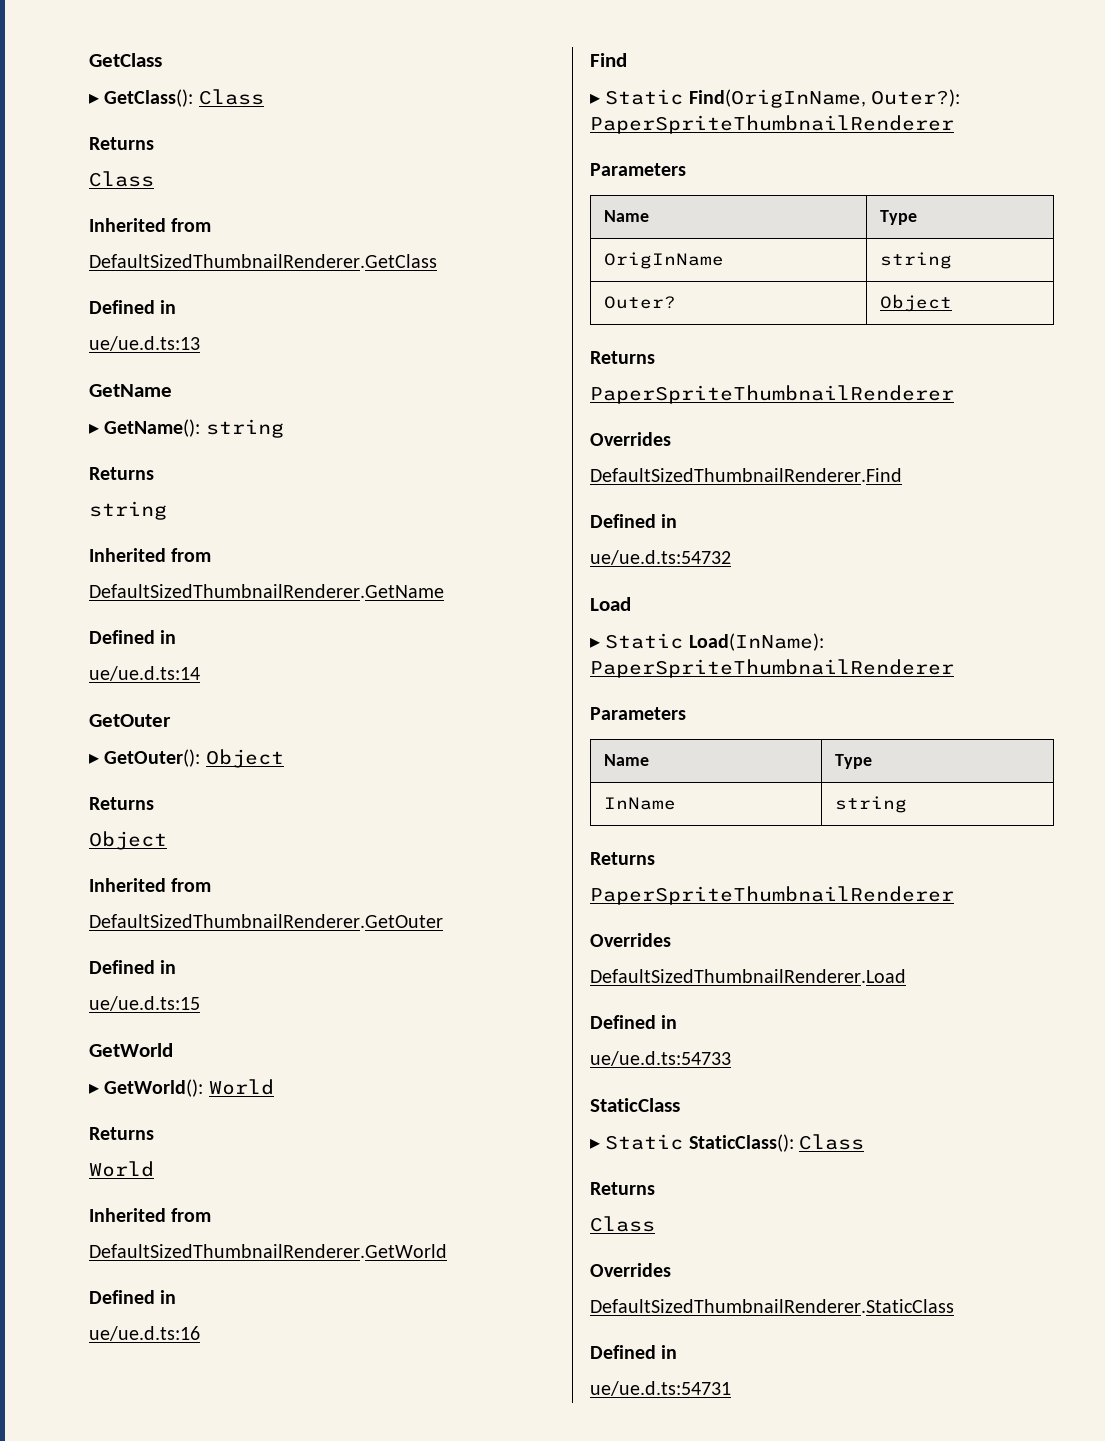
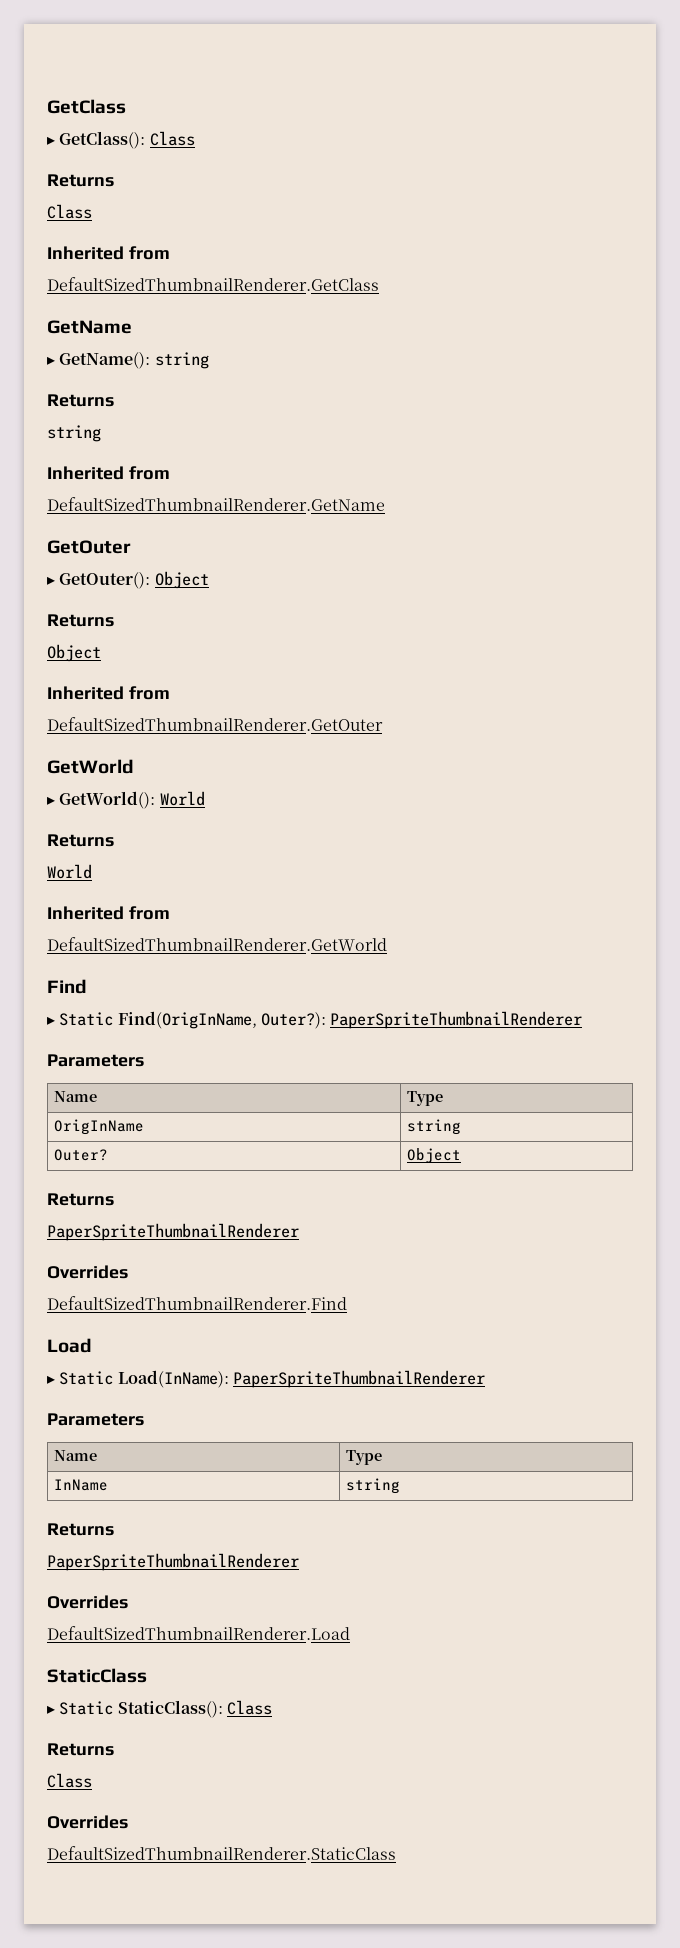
[89,300,177,314] [89,336,200,351] // Defined in // ue/ue.d.ts:13 -> (379, 284) none
[89,630,177,644] [89,666,200,681] // Defined in // ue/ue.d.ts:14 -> (385, 504) none
[89,960,177,974] [89,996,200,1011] // Defined in // ue/ue.d.ts:15 -> (383, 724) none
[89,1290,177,1304] [89,1326,200,1341] // Defined in // ue/ue.d.ts:16 -> (387, 944) none
[590,514,678,528] [590,550,731,565] // Defined in // ue/ue.d.ts:54732 -> (347, 1303) none
[590,1015,678,1029] [590,1051,731,1066] // Defined in // ue/ue.d.ts:54733 -> (350, 1633) none
[590,1345,678,1359] [590,1381,731,1396] // Defined in // ue/ue.d.ts:54731 -> (396, 1853) none

